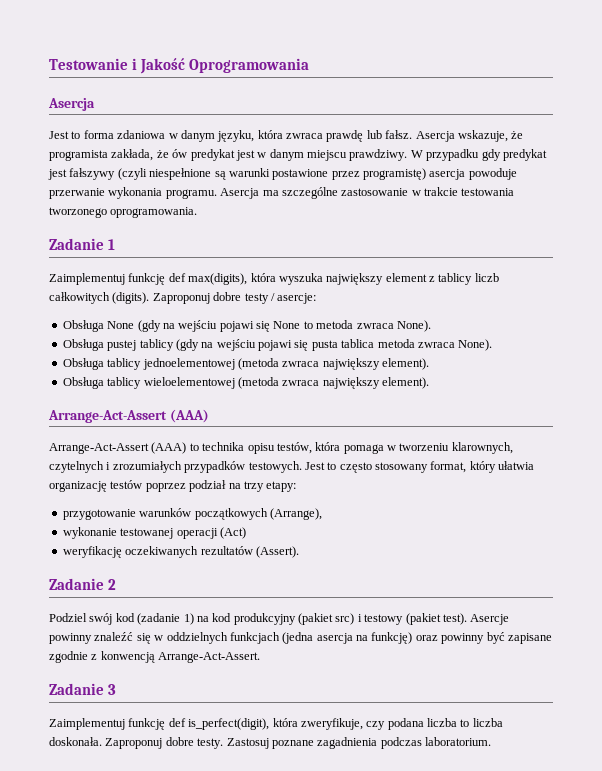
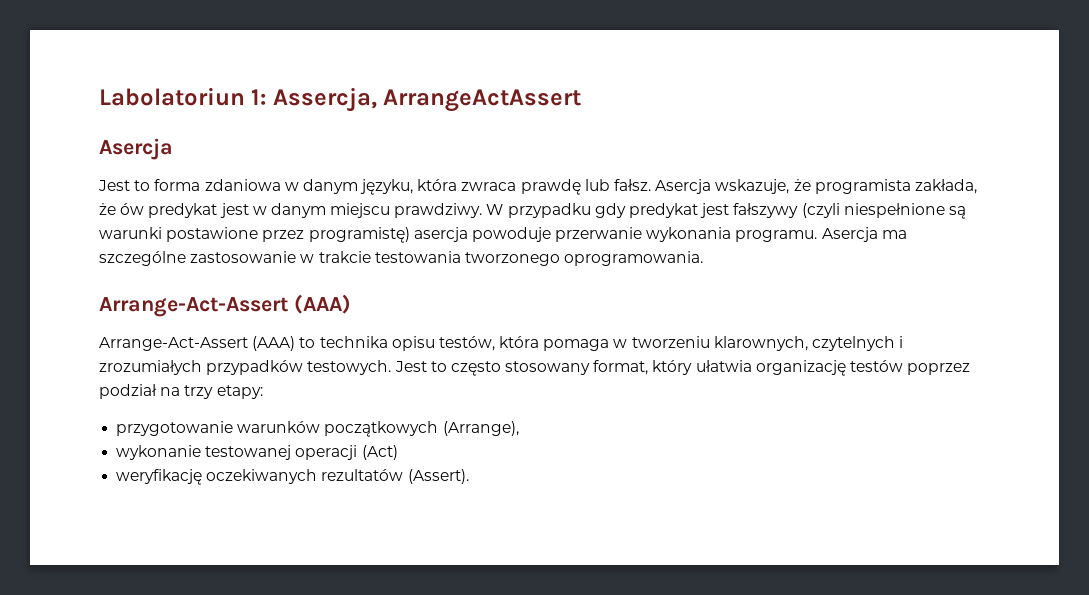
[49,58,310,74] Testowanie i Jakość Oprogramowania -> [99,87,582,112] Labolatoriun 1: Assercja, ArrangeActAssert
[49,238,116,250] [49,273,499,285] [49,292,317,304] [62,320,431,332] [62,339,493,351] [62,358,429,370] [62,377,429,389] // Zadanie 1 // Zaimplementuj funkcję def max(digits), która wyszuka największy element z tablicy liczb całkowitych (digits). Zaproponuj dobre testy / asercje: // Obsługa None (gdy na wejściu pojawi się None to metoda zwraca None). // Obsługa pustej tablicy (gdy na wejściu pojawi się pusta tablica metoda zwraca None). // Obsługa tablicy jednoelementowej (metoda zwraca największy element). // Obsługa tablicy wieloelementowej (metoda zwraca największy element). -> (704, 258) none
[49,578,117,590] [49,613,510,625] [49,632,552,644] [49,651,261,663] [49,683,117,695] [49,718,503,730] [49,737,491,749] // Zadanie 2 // Podziel swój kod (zadanie 1) na kod produkcyjny (pakiet src) i testowy (pakiet test). Asercje powinny znaleźć się w oddzielnych funkcjach (jedna asercja na funkcję) oraz powinny być zapisane zgodnie z konwencją Arrange-Act-Assert. // Zadanie 3 // Zaimplementuj funkcję def is_perfect(digit), która zweryfikuje, czy podana liczba to liczba doskonała. Zaproponuj dobre testy. Zastosuj poznane zagadnienia podczas laboratorium. -> (469, 476) none

